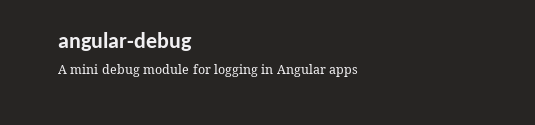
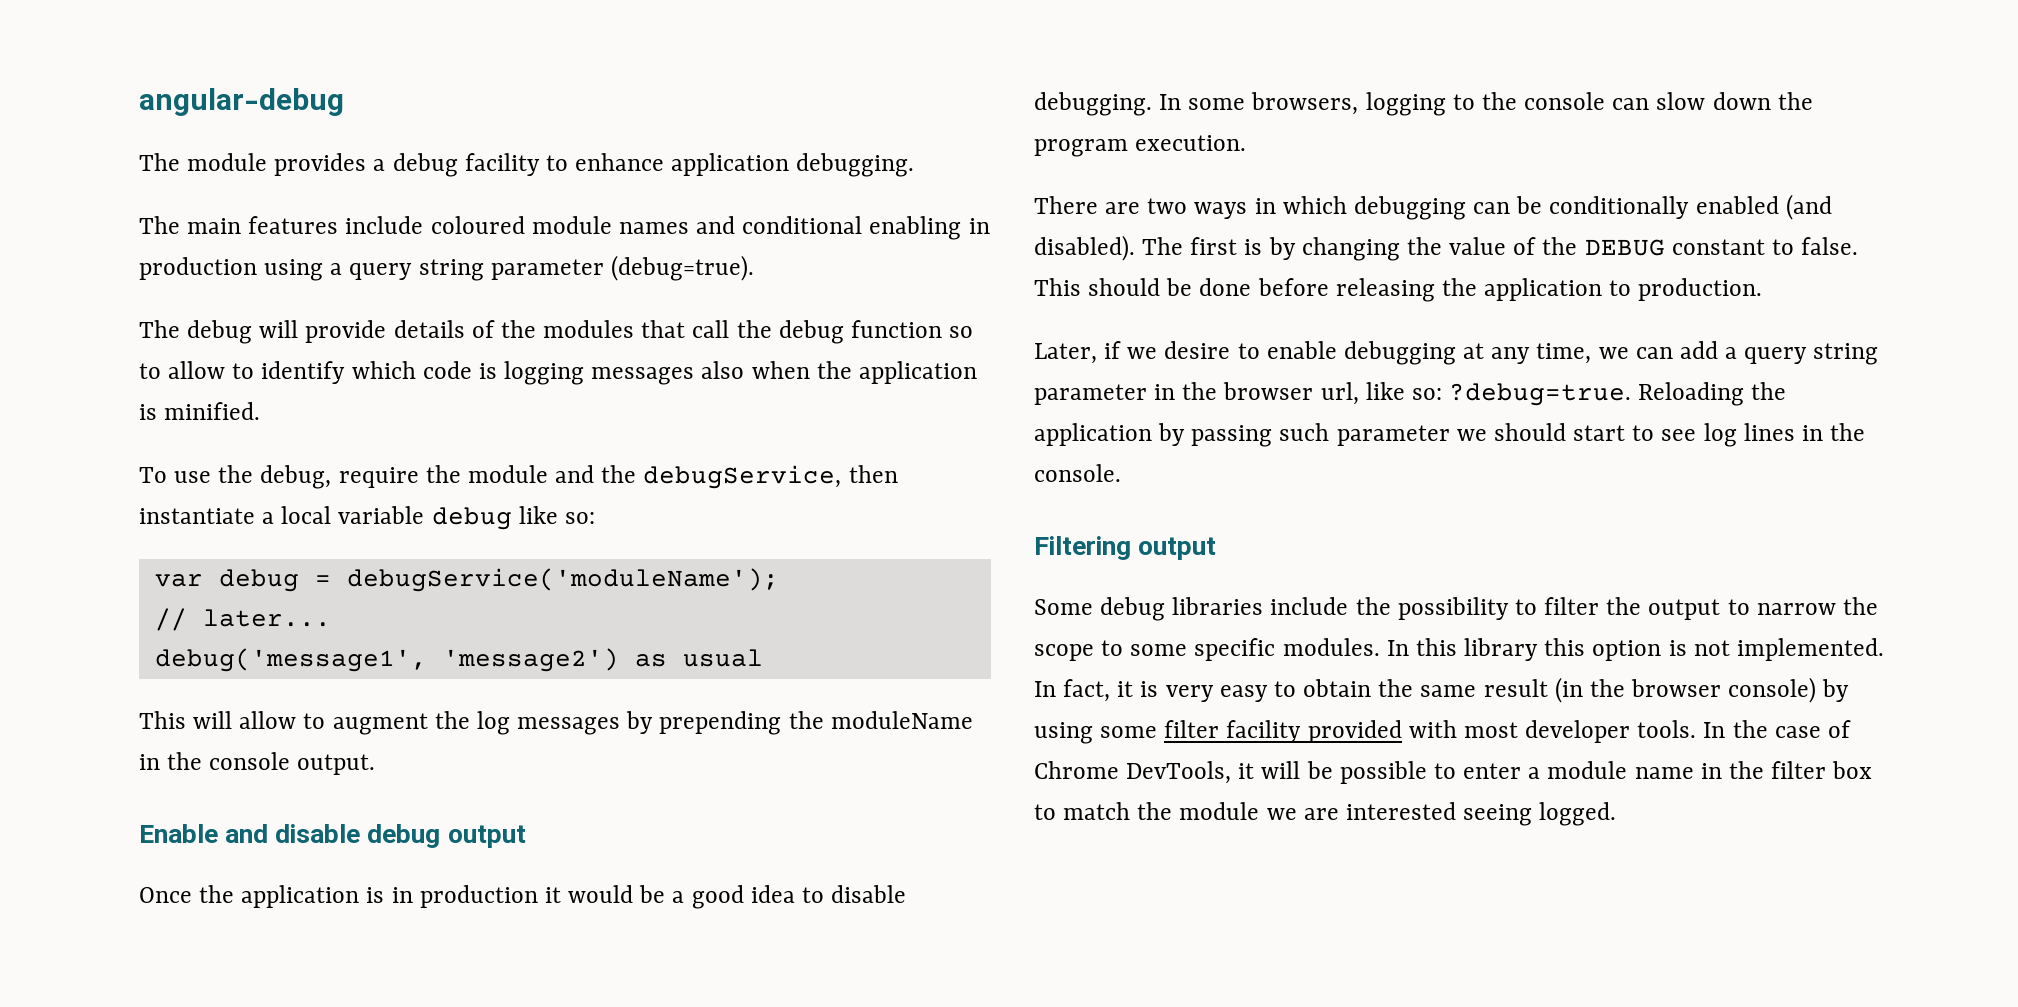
[58,64,358,77] A mini debug module for logging in Angular apps -> [139,153,915,177] [139,216,990,240] [139,255,754,281] [139,320,974,344] [139,361,977,385] [139,402,261,420] [139,465,898,489] [139,506,595,530] [154,568,779,592] [154,608,331,631] [154,648,763,672] [139,711,973,735] [139,752,376,775] [139,824,526,848] [139,885,907,909] [1034,92,1813,116] [1034,135,1247,157] [1034,194,1832,220] [1034,235,1859,261] [1034,278,1763,302] [1034,341,1879,365] [1034,382,1787,406] [1034,423,1866,447] [1034,464,1121,482] [1034,536,1217,560] [1034,597,1878,621] [1034,638,1884,661] [1034,677,1850,703] [1034,720,1851,744] [1034,761,1873,784] [1034,802,1617,826] The module provides a debug facility to enhance application debugging. // The main features include coloured module names and conditional enabling in production using a query string parameter (debug=true). // The debug will provide details of the modules that call the debug function so to allow to identify which code is logging messages also when the application is minified. // To use the debug, require the module and the debugService, then instantiate a local variable debug like so: // var debug = debugService('moduleName'); // // later... // debug('message1', 'message2') as usual // This will allow to augment the log messages by prepending the moduleName in the console output. // Enable and disable debug output // Once the application is in production it would be a good idea to disable debugging. In some browsers, logging to the console can slow down the program execution. // There are two ways in which debugging can be conditionally enabled (and disabled). The first is by changing the value of the DEBUG constant to false. This should be done before releasing the application to production. // Later, if we desire to enable debugging at any time, we can add a query string parameter in the browser url, like so: ?debug=true. Reloading the application by passing such parameter we should start to see log lines in the console. // Filtering output // Some debug libraries include the possibility to filter the output to narrow the scope to some specific modules. In this library this option is not implemented. In fact, it is very easy to obtain the same result (in the browser console) by using some filter facility provided with most developer tools. In the case of Chrome DevTools, it will be possible to enter a module name in the filter box to match the module we are interested seeing logged.

